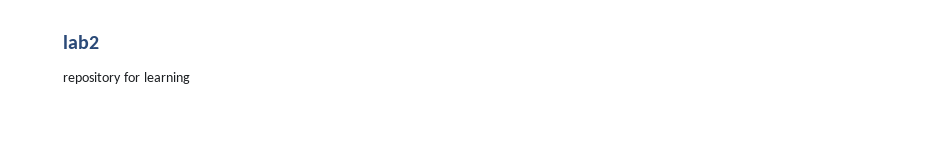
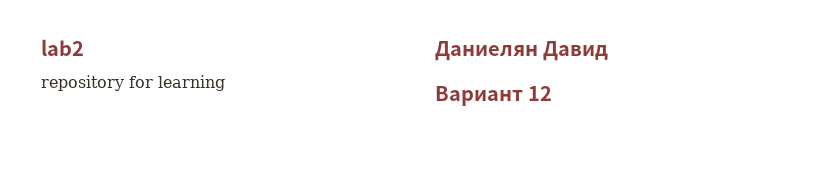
(190, 78) none -> [435,41,609,61] [435,86,553,106] // Даниелян Давид // Вариант 12

